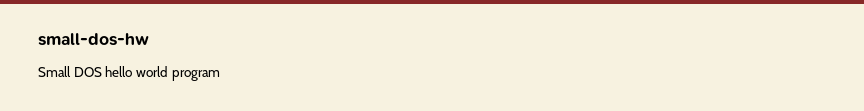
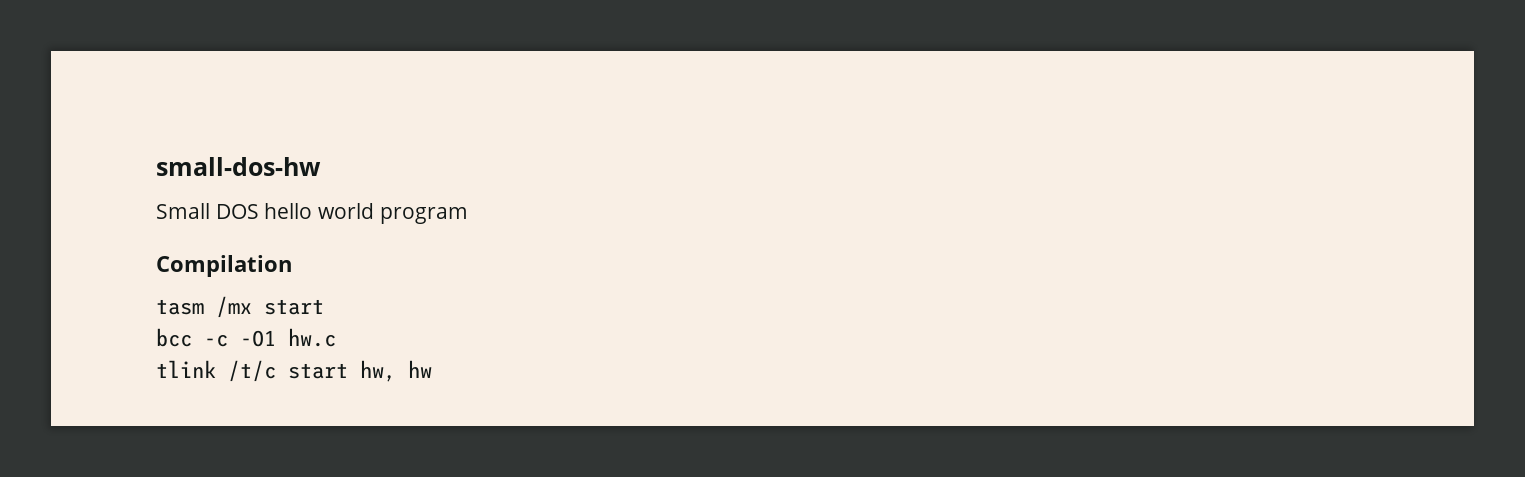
(220, 75) none -> [156,255,292,277] [156,296,324,318] [156,328,336,347] [156,360,432,382] // Compilation // tasm /mx start // bcc -c -O1 hw.c // tlink /t/c start hw, hw

